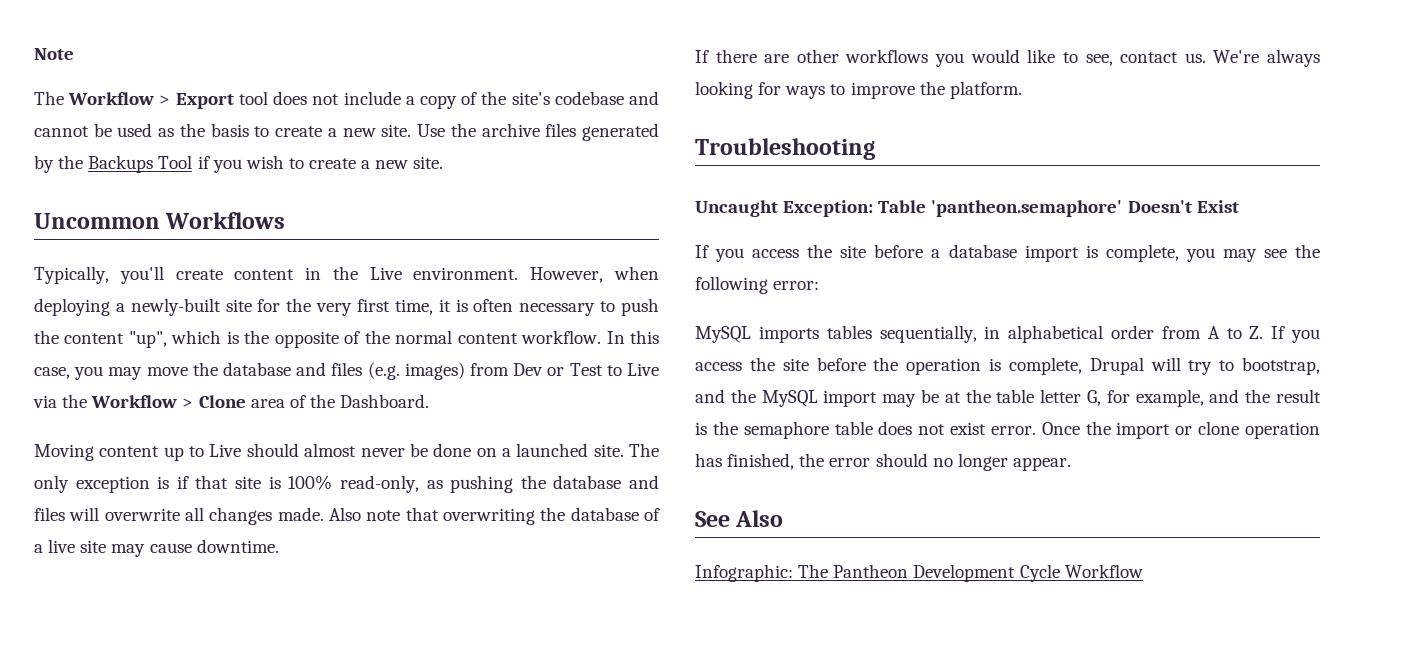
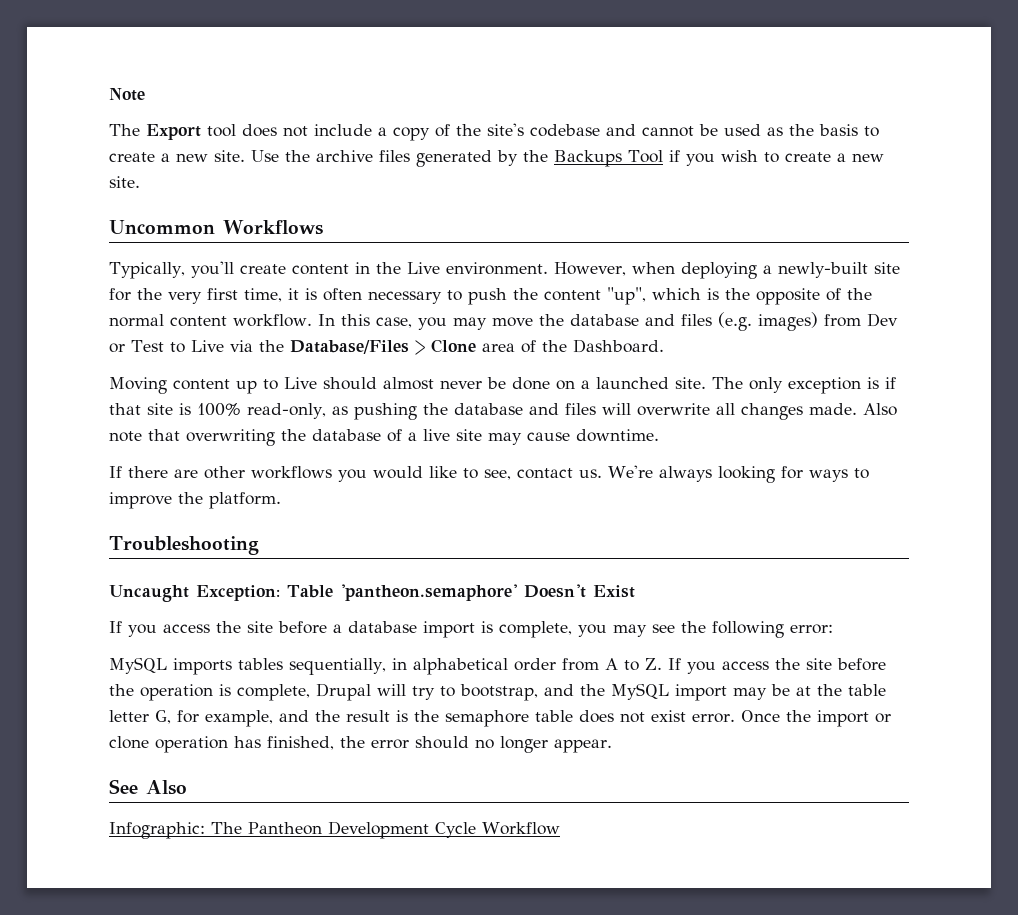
[68,92,171,105] Workflow > -> (140, 130) none
[91,395,178,408] Workflow -> [289,340,409,354] Database/Files

